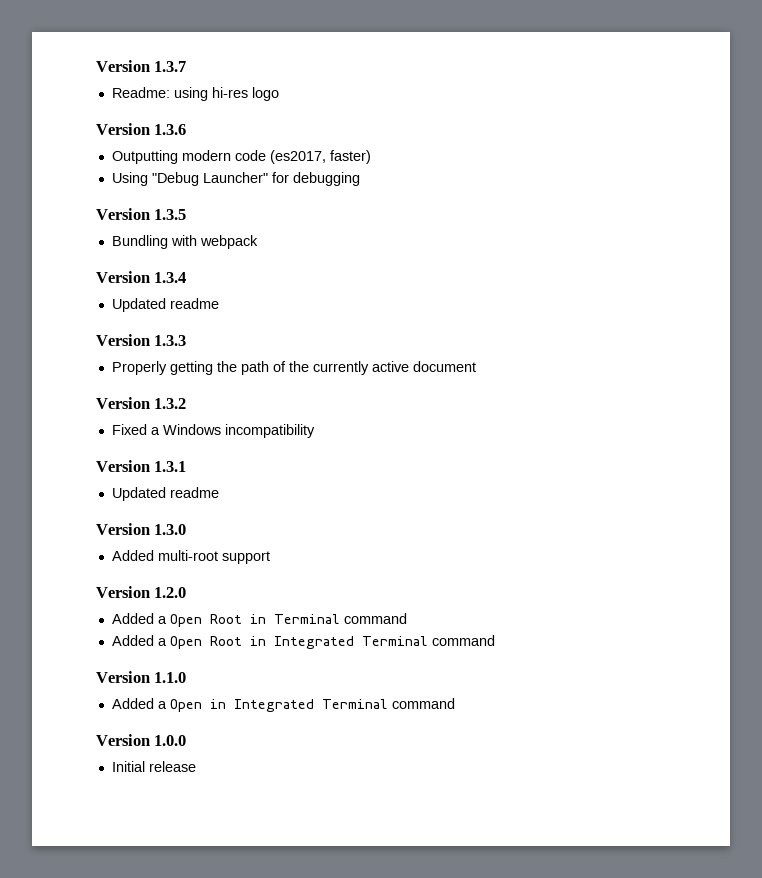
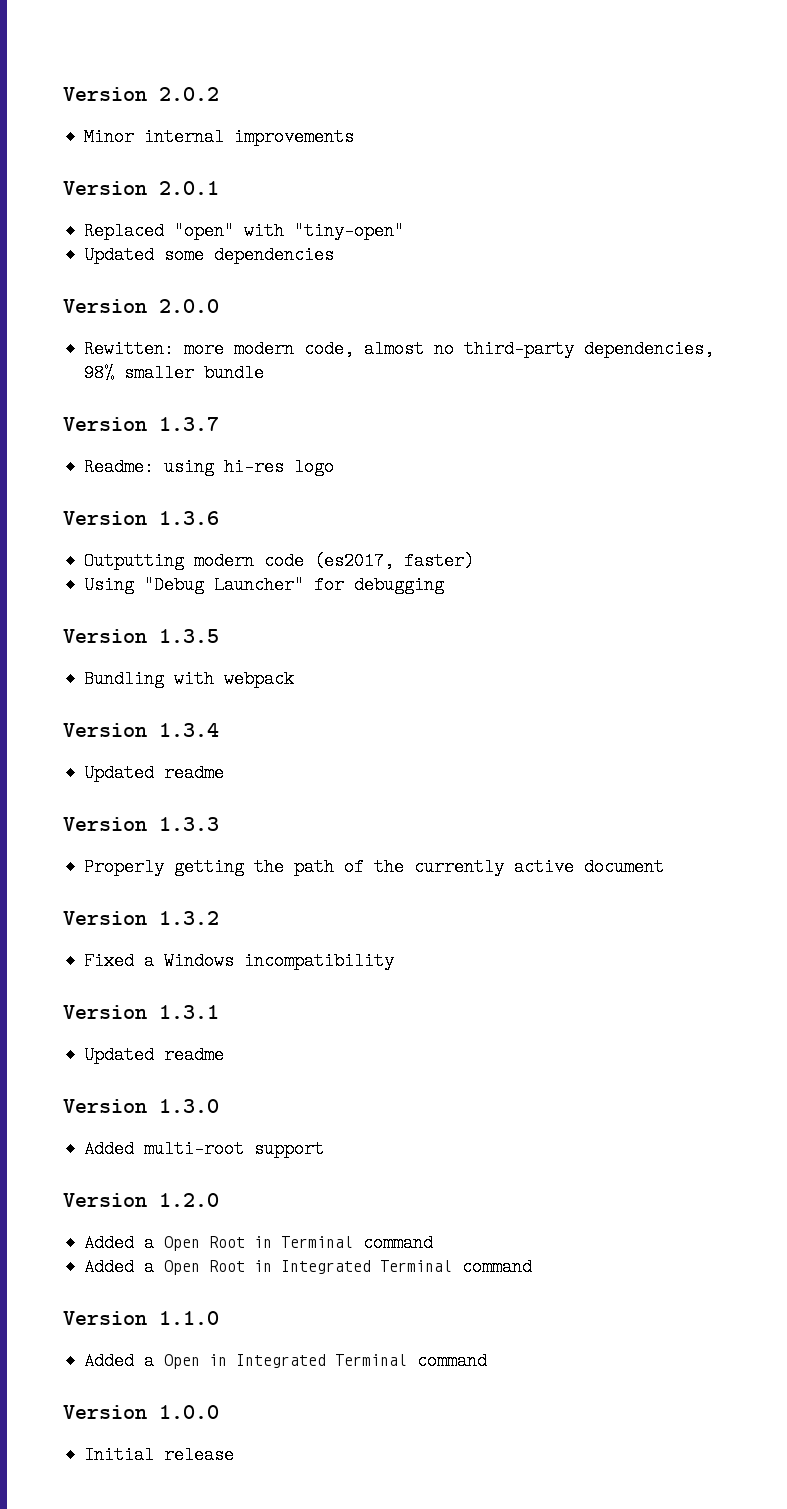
[96,60,150,72] Version -> [63,87,219,101] [84,128,355,146] [63,181,219,195] [84,222,405,240] [84,246,335,264] [63,299,219,313] [84,340,715,358] [84,364,265,382] [63,417,147,431] Version 2.0.2 // Minor internal improvements // Version 2.0.1 // Replaced "open" with "tiny-open" // Updated some dependencies // Version 2.0.0 // Rewitten: more modern code, almost no third-party dependencies, 98% smaller bundle // Version

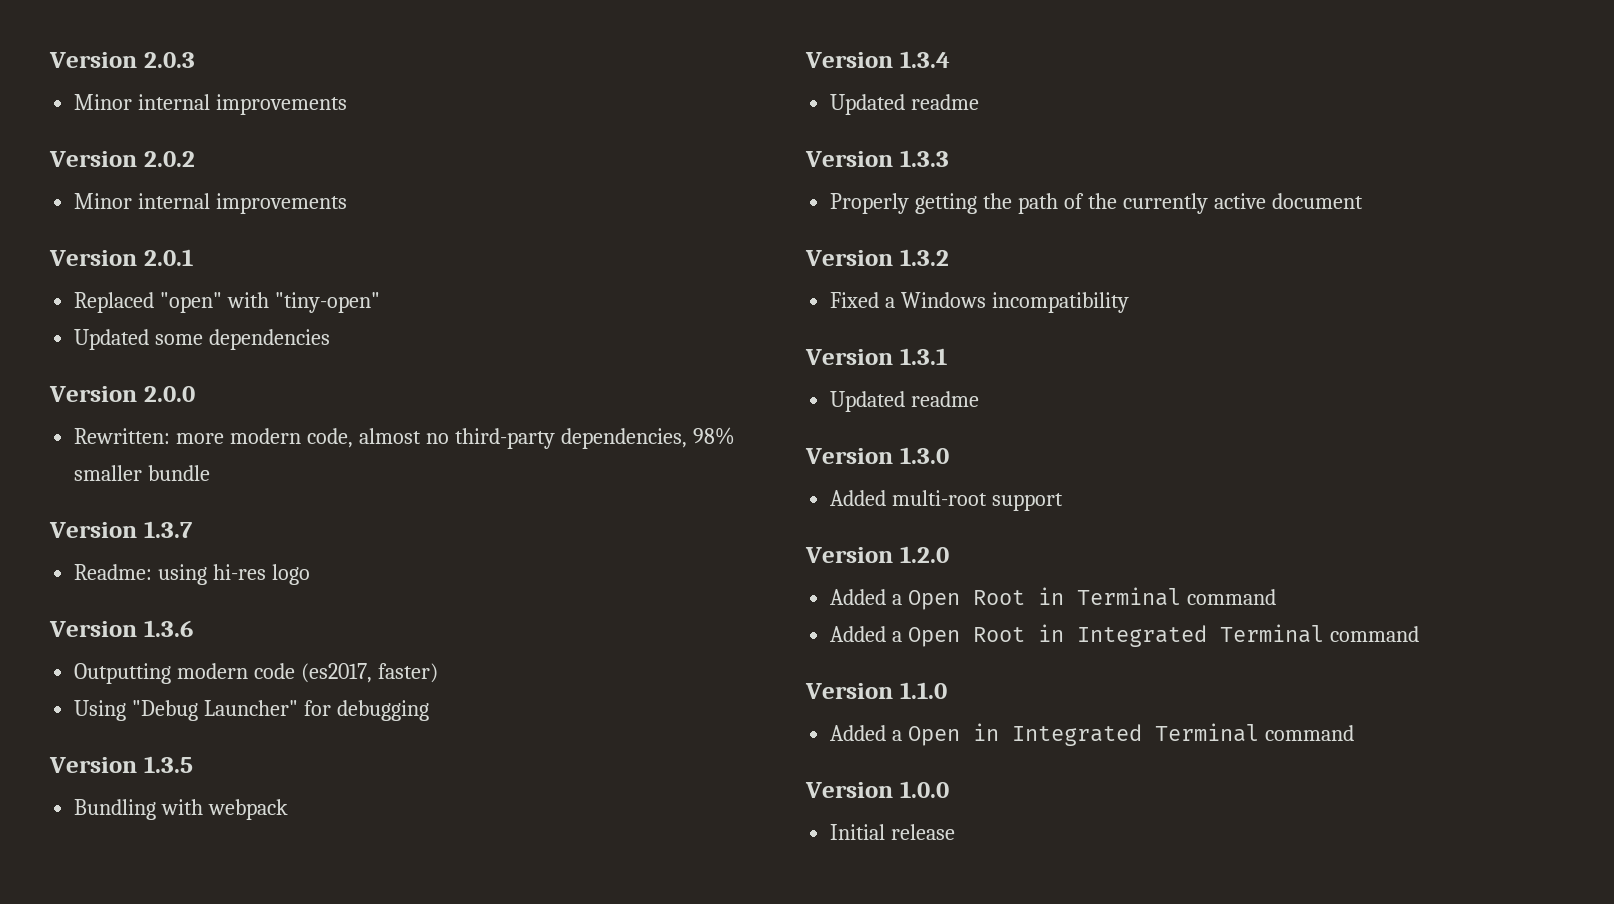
[63,87,147,101] Version -> [49,52,195,68] [74,94,348,115] [49,151,137,167] Version 2.0.3 // Minor internal improvements // Version
[84,340,175,358] Rewitten: -> [74,428,171,444] Rewritten:

